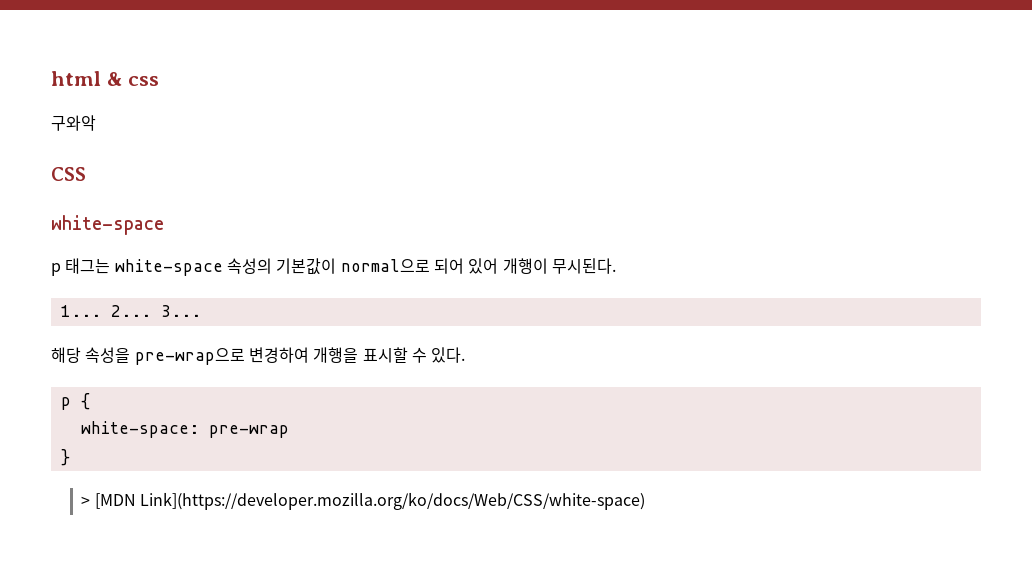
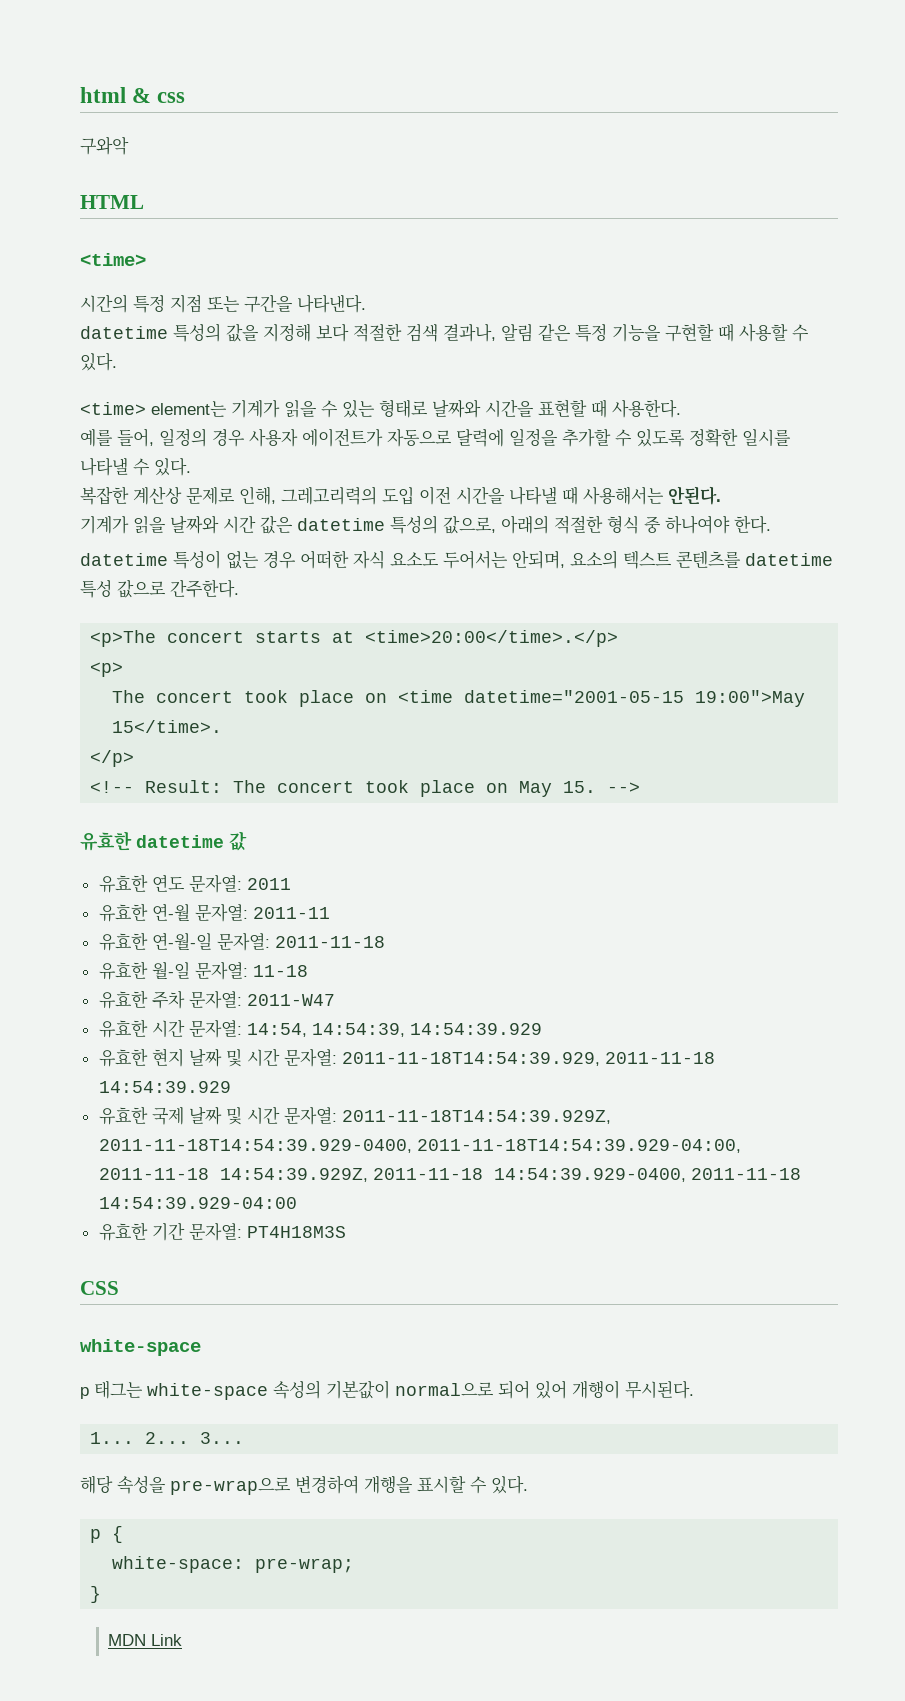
(96, 123) none -> [80,195,144,209] [80,253,146,266] [80,294,366,313] [80,323,809,342] [80,353,117,371] [80,399,681,418] [80,428,791,447] [80,457,191,476] [80,486,721,505] [80,515,771,534] [80,550,833,569] [80,579,239,598] [90,630,619,647] [90,662,124,677] [112,690,806,707] [112,720,223,733] [90,750,135,767] [90,780,641,797] [80,831,247,851] [98,874,291,893] [98,903,330,922] [98,932,385,951] [98,961,308,980] [98,990,335,1009] [98,1019,542,1038] [98,1048,715,1067] [98,1081,231,1093] [98,1106,611,1125] [98,1139,741,1153] [98,1168,801,1182] [98,1197,297,1209] [98,1222,346,1241] // HTML // <time> // 시간의 특정 지점 또는 구간을 나타낸다. // datetime 특성의 값을 지정해 보다 적절한 검색 결과나, 알림 같은 특정 기능을 구현할 때 사용할 수 있다. // <time> element는 기계가 읽을 수 있는 형태로 날짜와 시간을 표현할 때 사용한다. // 예를 들어, 일정의 경우 사용자 에이전트가 자동으로 달력에 일정을 추가할 수 있도록 정확한 일시를 나타낼 수 있다. // 복잡한 계산상 문제로 인해, 그레고리력의 도입 이전 시간을 나타낼 때 사용해서는 안된다. // 기계가 읽을 날짜와 시간 값은 datetime 특성의 값으로, 아래의 적절한 형식 중 하나여야 한다. // datetime 특성이 없는 경우 어떠한 자식 요소도 두어서는 안되며, 요소의 텍스트 콘텐츠를 datetime 특성 값으로 간주한다. // <p>The concert starts at <time>20:00</time>.</p> // <p> // The concert took place on <time datetime="2001-05-15 19:00">May 15</time>. // </p> // <!-- Result: The concert took place on May 15. --> // 유효한 datetime 값 // 유효한 연도 문자열: 2011 // 유효한 연-월 문자열: 2011-11 // 유효한 연-월-일 문자열: 2011-11-18 // 유효한 월-일 문자열: 11-18 // 유효한 주차 문자열: 2011-W47 // 유효한 시간 문자열: 14:54, 14:54:39, 14:54:39.929 // 유효한 현지 날짜 및 시간 문자열: 2011-11-18T14:54:39.929, 2011-11-18 14:54:39.929 // 유효한 국제 날짜 및 시간 문자열: 2011-11-18T14:54:39.929Z, 2011-11-18T14:54:39.929-0400, 2011-11-18T14:54:39.929-04:00, 2011-11-18 14:54:39.929Z, 2011-11-18 14:54:39.929-0400, 2011-11-18 14:54:39.929-04:00 // 유효한 기간 문자열: PT4H18M3S
[208,425,289,438] pre-wrap -> [255,1558,355,1573] pre-wrap;
[81,492,646,510] > [MDN Link](https://developer.mozilla.org/ko/docs/Web/CSS/white-space) -> [108,1634,183,1646] MDN Link

